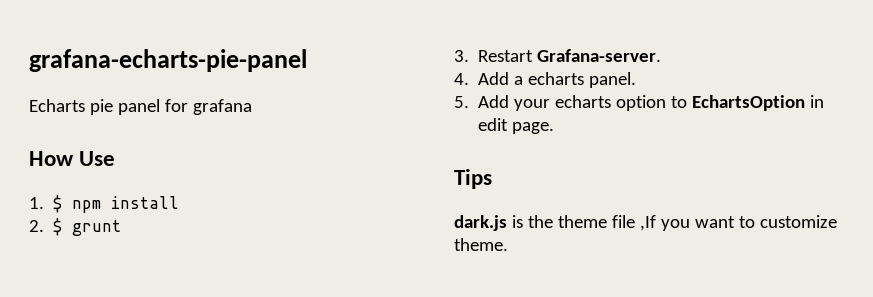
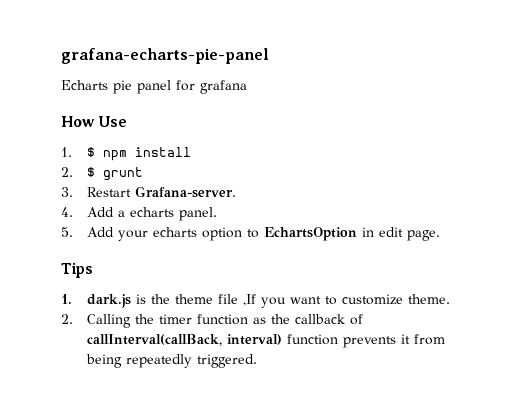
(492, 179) none -> [61,294,72,304] 1.
(508, 244) none -> [61,314,363,328] [86,334,445,348] [85,354,257,368] // 2. Calling the timer function as the callback of callInterval(callBack, interval) function prevents it from being repeatedly triggered.

